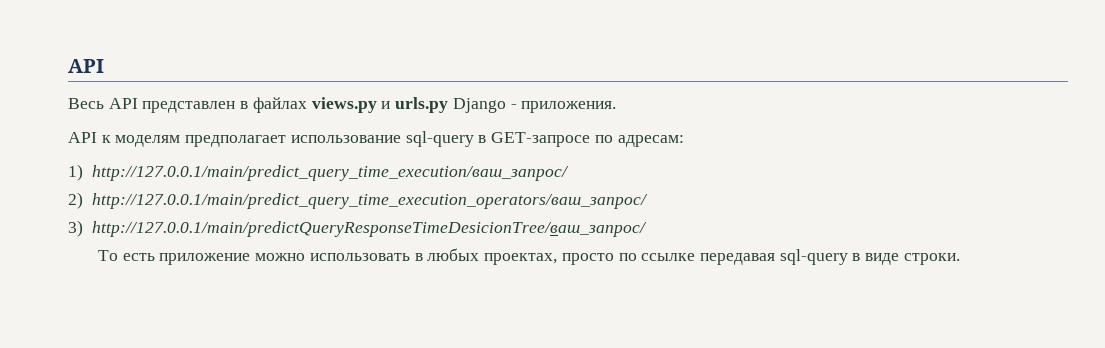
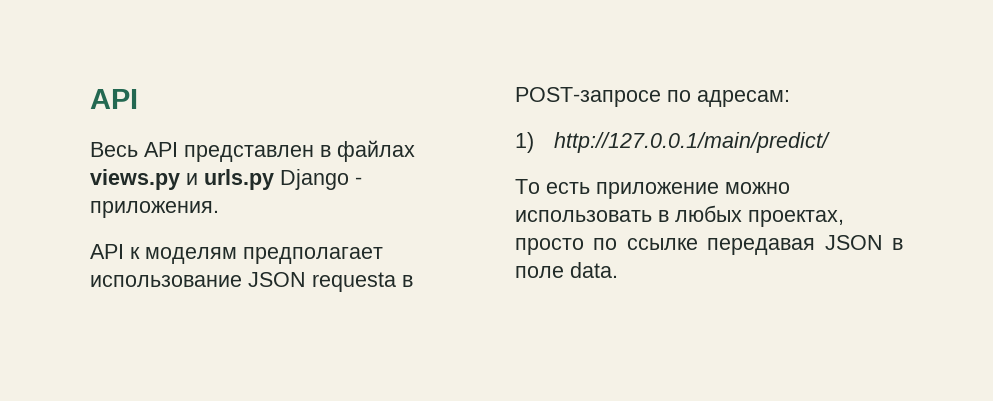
[405,131,591,147] sql-query в GET-запросе -> [248,272,413,292] [515,87,661,107] JSON requesta в POST-запросе
[91,165,569,181] [68,192,648,209] [68,220,647,237] http://127.0.0.1/main/predict_query_time_execution/ваш_запрос/ // 2) http://127.0.0.1/main/predict_query_time_execution_operators/ваш_запрос/ // 3) http://127.0.0.1/main/predictQueryResponseTimeDesicionTree/ваш_запрос/ -> [554,132,831,153] http://127.0.0.1/main/predict/
[779,249,960,265] sql-query в виде строки. -> [824,235,903,250] [515,262,618,278] JSON в поле data.

